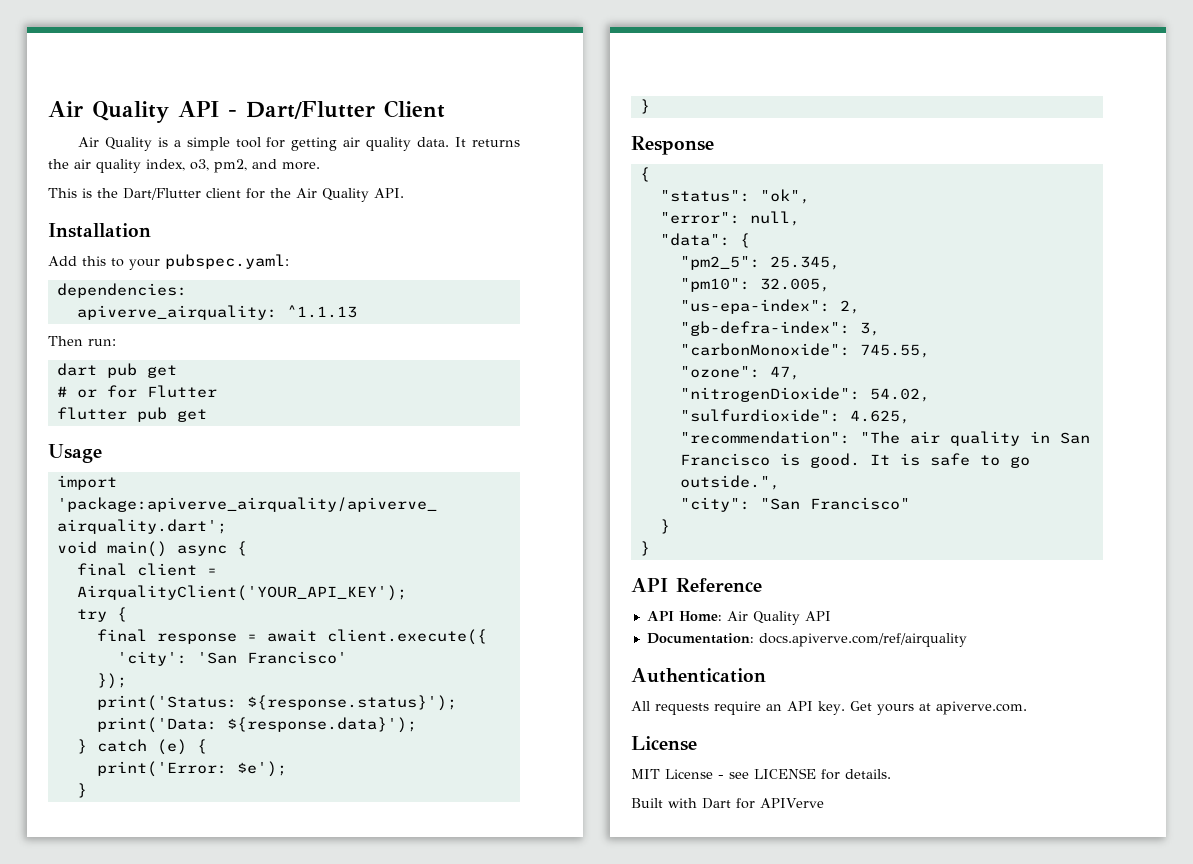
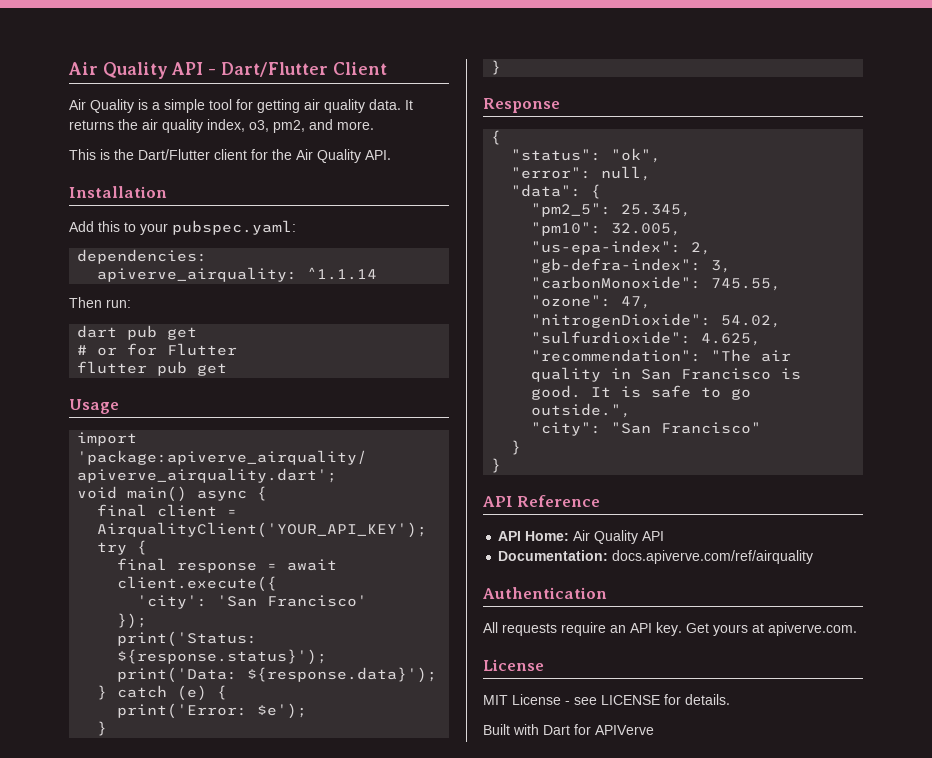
[286,305,357,318] ^1.1.13 -> [307,267,378,280] ^1.1.14

